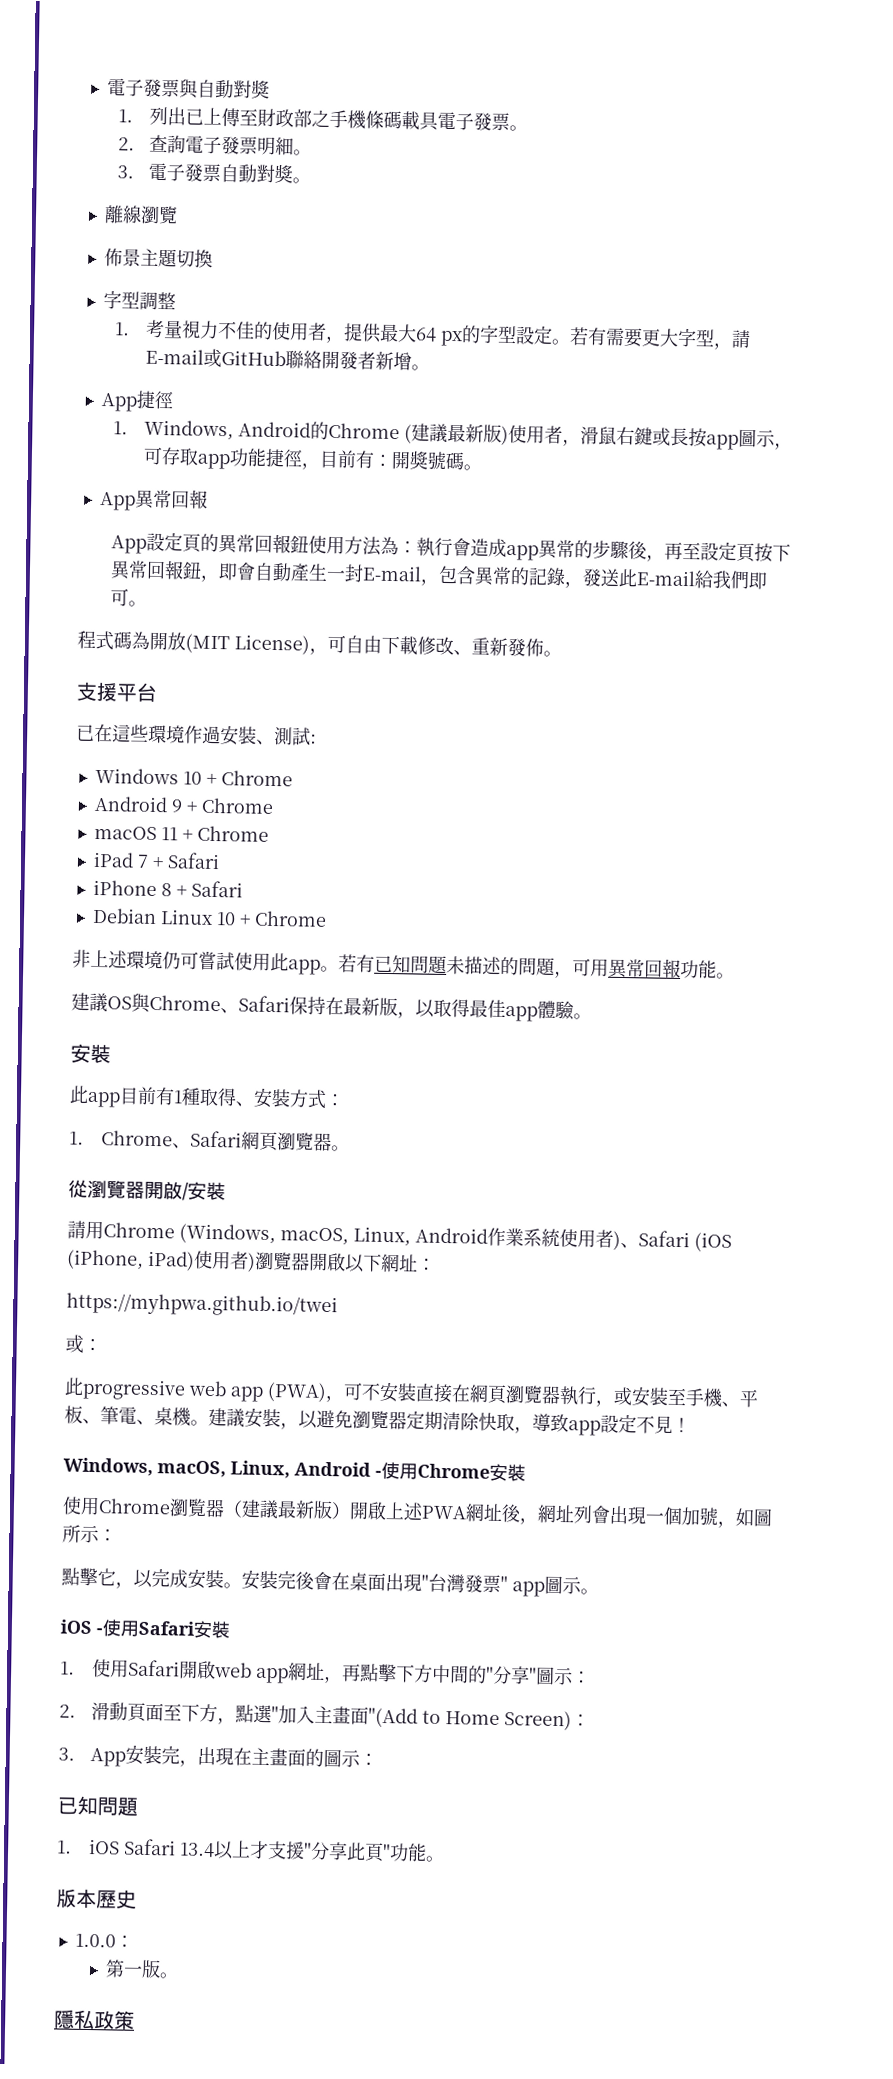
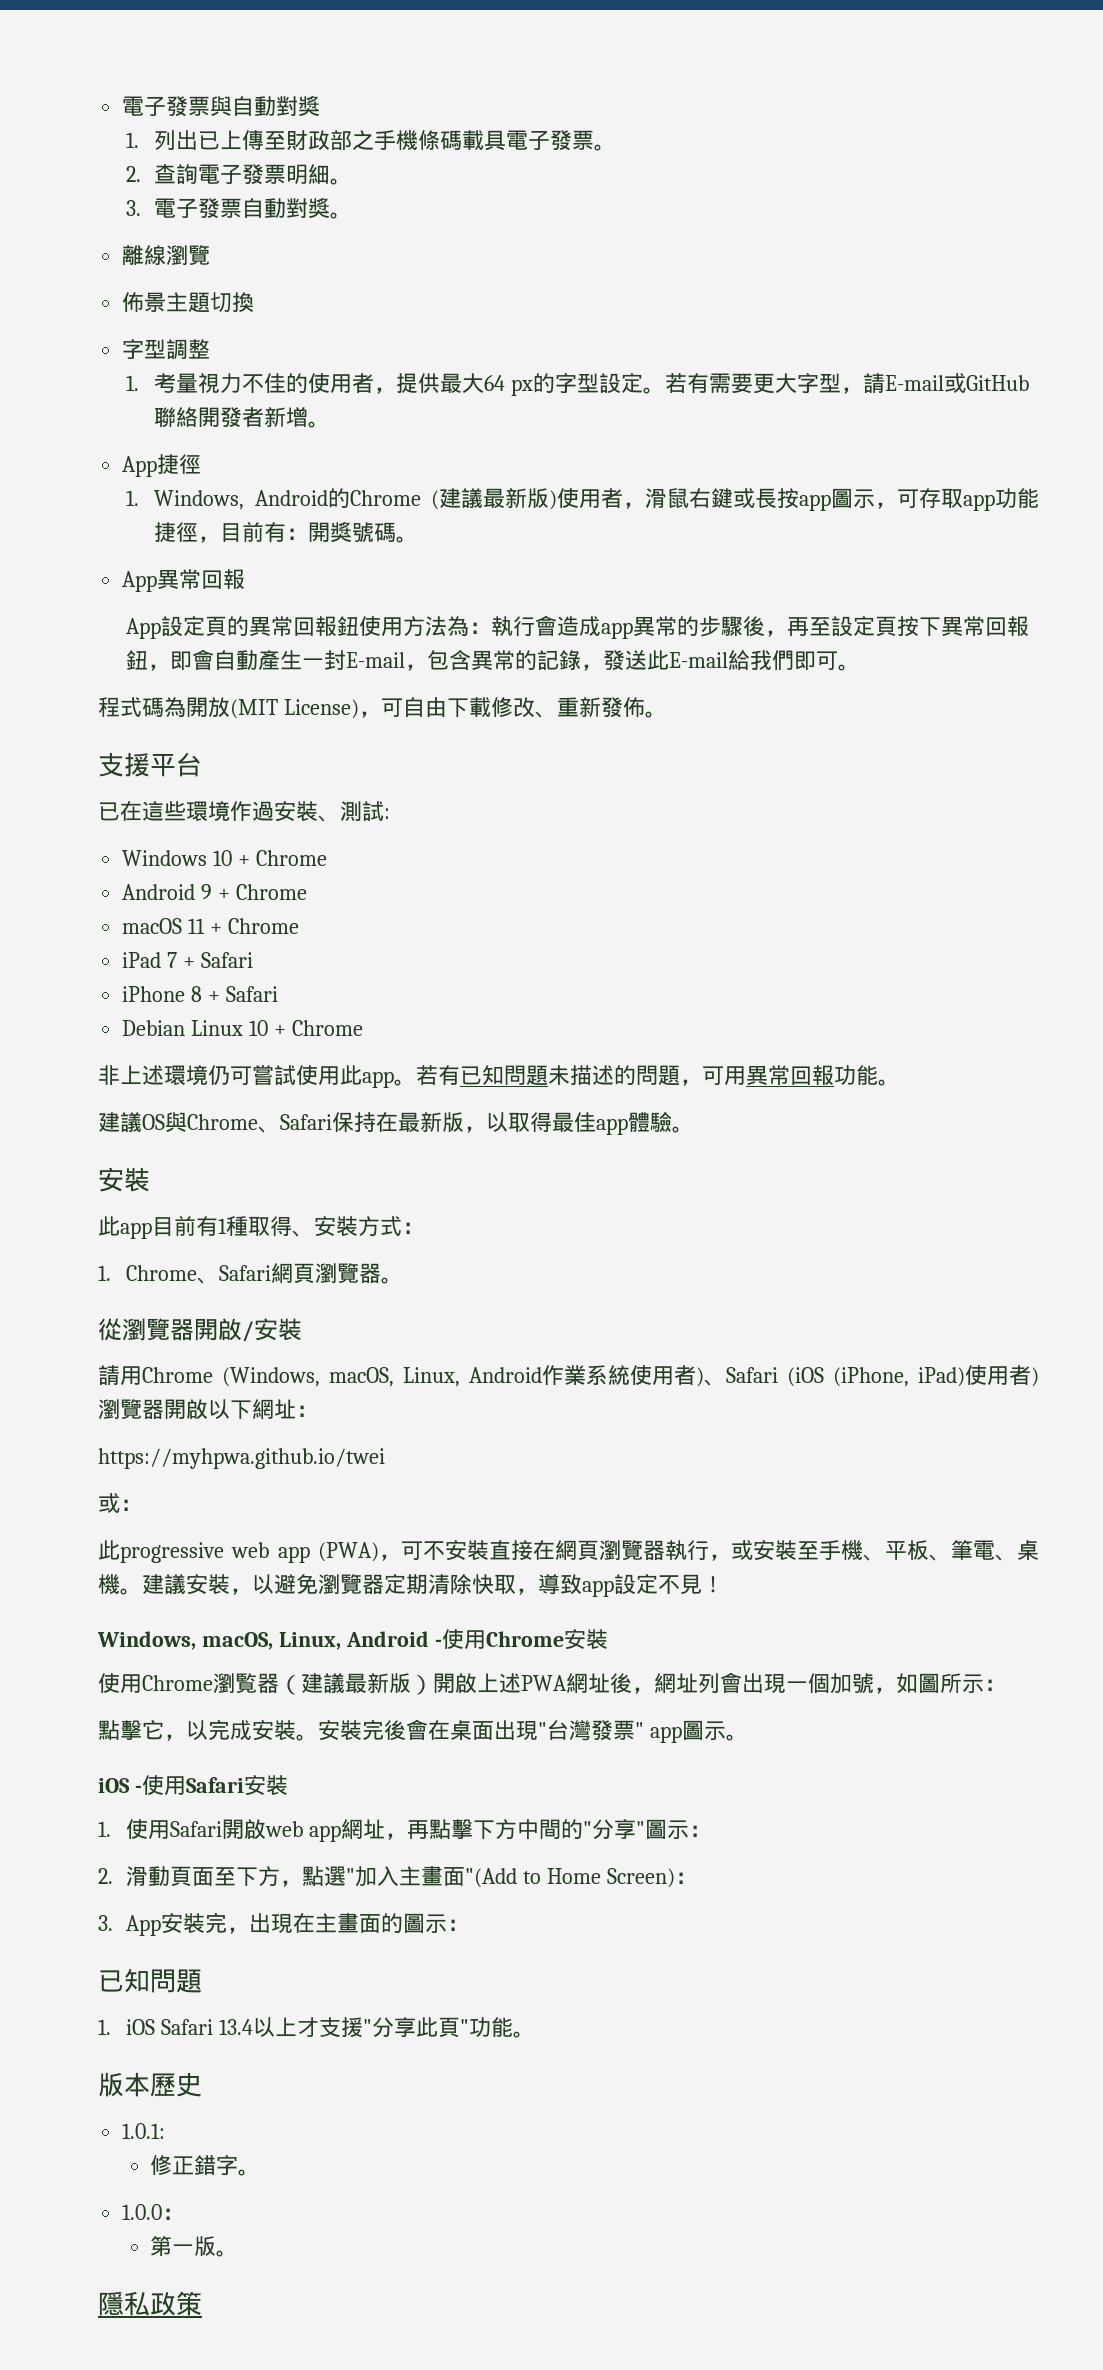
(137, 1899) none -> [122,2123,166,2139] [150,2155,261,2176] // 1.0.1: // 修正錯字。

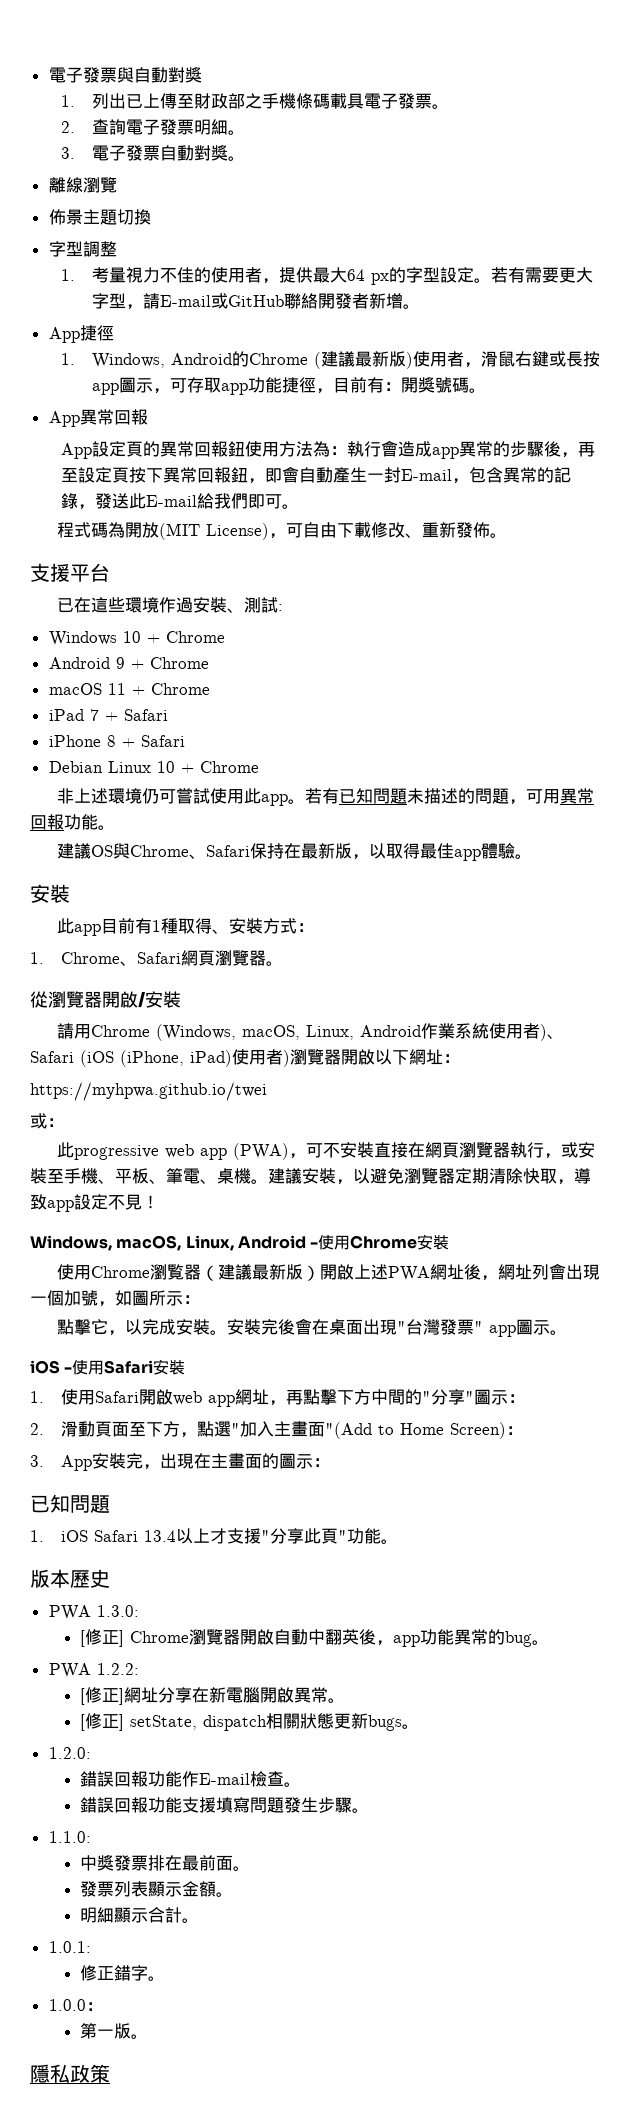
(202, 2084) none -> [48,1605,139,1620] [79,1629,549,1647] [48,1663,139,1678] [79,1687,345,1705] [79,1713,419,1731] [48,1747,91,1759] [79,1771,301,1787] [79,1797,369,1813] [48,1831,91,1843] [79,1855,250,1871] [79,1881,233,1897] [79,1907,199,1923] // PWA 1.3.0: // [修正] Chrome瀏覽器開啟自動中翻英後，app功能異常的bug。 // PWA 1.2.2: // [修正]網址分享在新電腦開啟異常。 // [修正] setState, dispatch相關狀態更新bugs。 // 1.2.0: // 錯誤回報功能作E-mail檢查。 // 錯誤回報功能支援填寫問題發生步驟。 // 1.1.0: // 中獎發票排在最前面。 // 發票列表顯示金額。 // 明細顯示合計。

